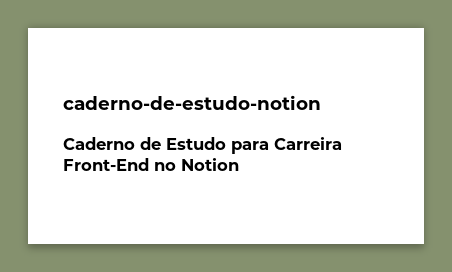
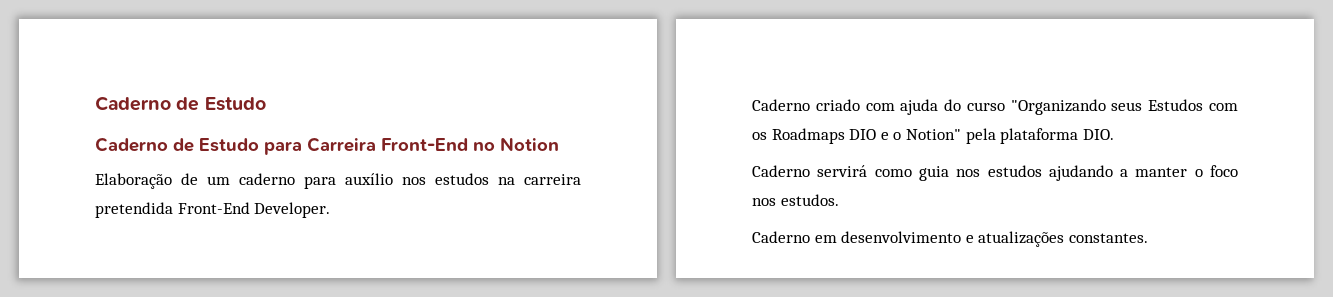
[63,95,321,110] caderno-de-estudo-notion -> [95,96,266,111] Caderno de Estudo
(239, 164) none -> [95,173,581,189] [95,202,331,218] [752,99,1238,115] [752,128,1114,144] [752,165,1238,181] [752,194,839,206] [752,231,1148,247] // Elaboração de um caderno para auxílio nos estudos na carreira pretendida Front-End Developer. // Caderno criado com ajuda do curso "Organizando seus Estudos com os Roadmaps DIO e o Notion" pela plataforma DIO. // Caderno servirá como guia nos estudos ajudando a manter o foco nos estudos. // Caderno em desenvolvimento e atualizações constantes.

